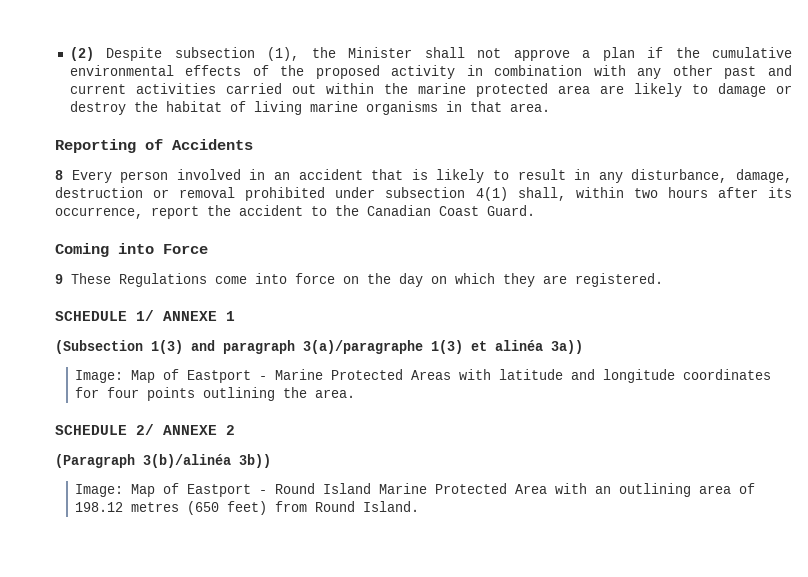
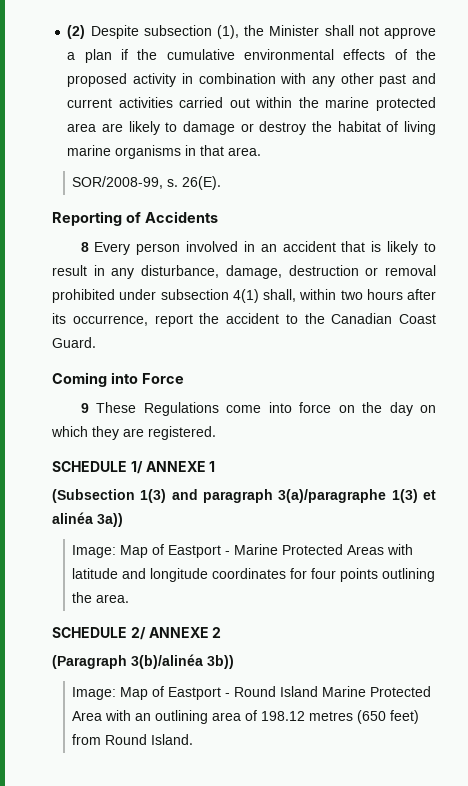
(550, 107) none -> [72,176,222,190] // SOR/2008-99, s. 26(E).

